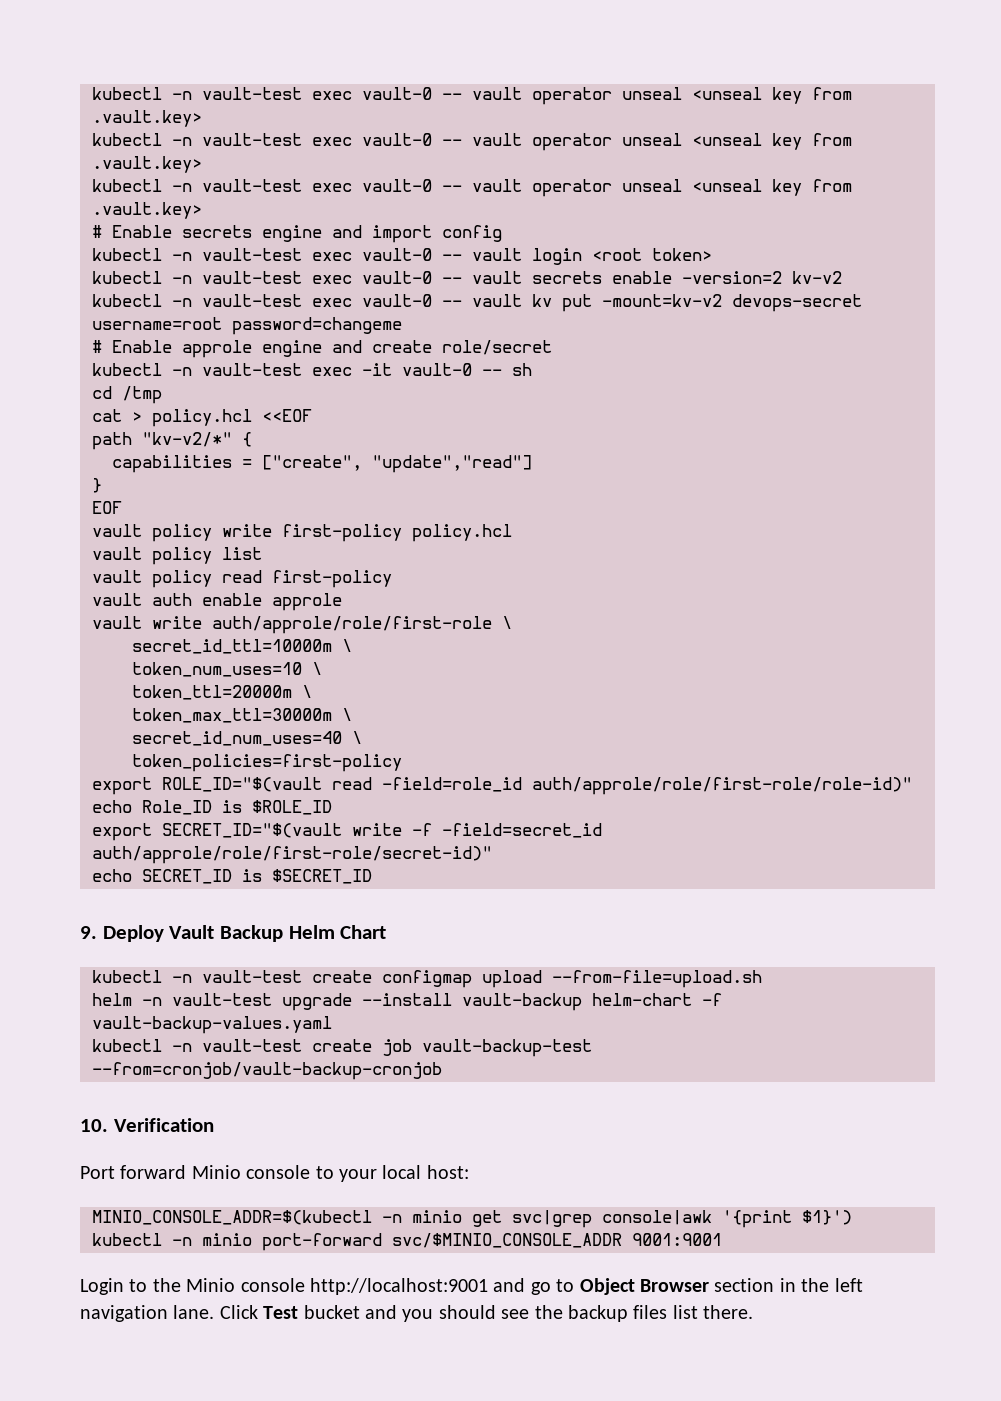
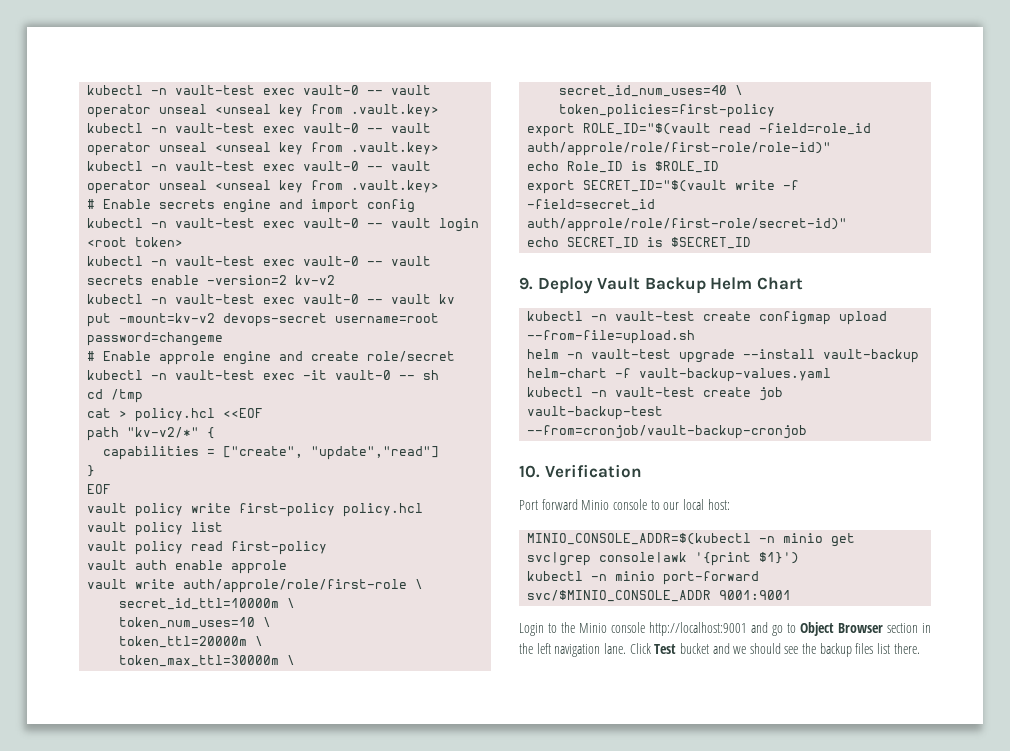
[339,1169,377,1182] your -> [663,502,680,510] our
[402,1309,434,1322] you -> [733,646,747,654] we

